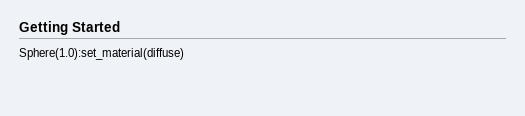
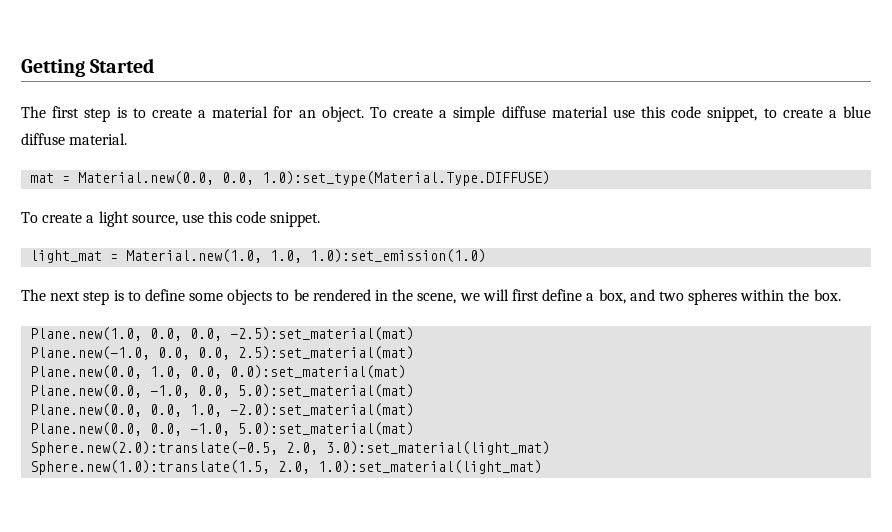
[19,48,184,60] Sphere(1.0):set_material(diffuse) -> [21,106,871,122] [21,133,128,145] [30,171,551,186] [21,211,321,227] [30,249,487,263] [21,289,841,305] [30,327,415,341] [30,346,415,360] [30,365,407,379] [30,384,415,398] [30,403,415,417] [30,422,415,436] [30,441,551,456] [30,460,543,475] The first step is to create a material for an object. To create a simple diffuse material use this code snippet, to create a blue diffuse material. // mat = Material.new(0.0, 0.0, 1.0):set_type(Material.Type.DIFFUSE) // To create a light source, use this code snippet. // light_mat = Material.new(1.0, 1.0, 1.0):set_emission(1.0) // The next step is to define some objects to be rendered in the scene, we will first define a box, and two spheres within the box. // Plane.new(1.0, 0.0, 0.0, -2.5):set_material(mat) // Plane.new(-1.0, 0.0, 0.0, 2.5):set_material(mat) // Plane.new(0.0, 1.0, 0.0, 0.0):set_material(mat) // Plane.new(0.0, -1.0, 0.0, 5.0):set_material(mat) // Plane.new(0.0, 0.0, 1.0, -2.0):set_material(mat) // Plane.new(0.0, 0.0, -1.0, 5.0):set_material(mat) // Sphere.new(2.0):translate(-0.5, 2.0, 3.0):set_material(light_mat) // Sphere.new(1.0):translate(1.5, 2.0, 1.0):set_material(light_mat)

